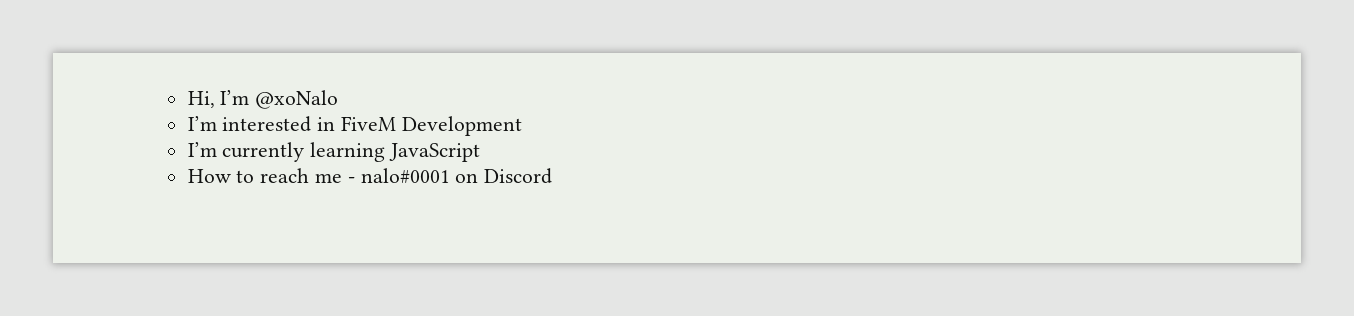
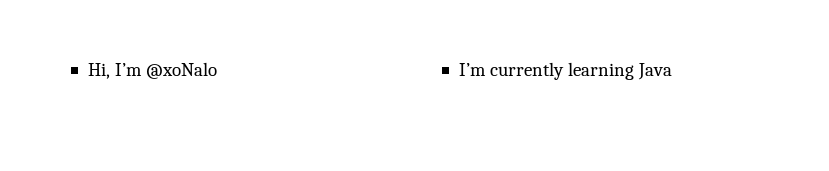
[222,116,522,136] [187,142,481,162] [187,168,553,184] interested in FiveM Development // I’m currently learning JavaScript // How to reach me - nalo#0001 on Discord -> [490,62,673,80] currently learning Java

